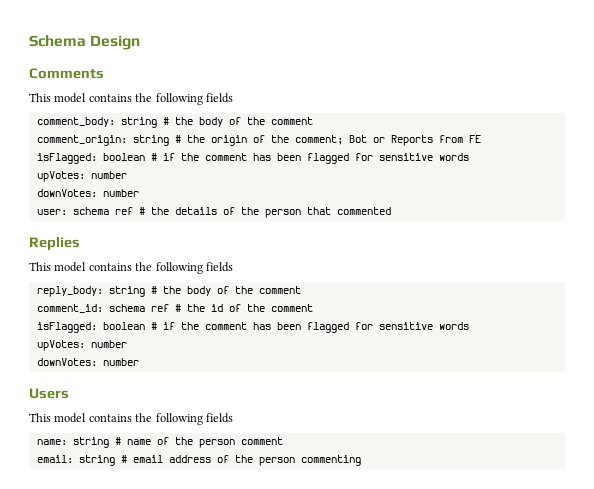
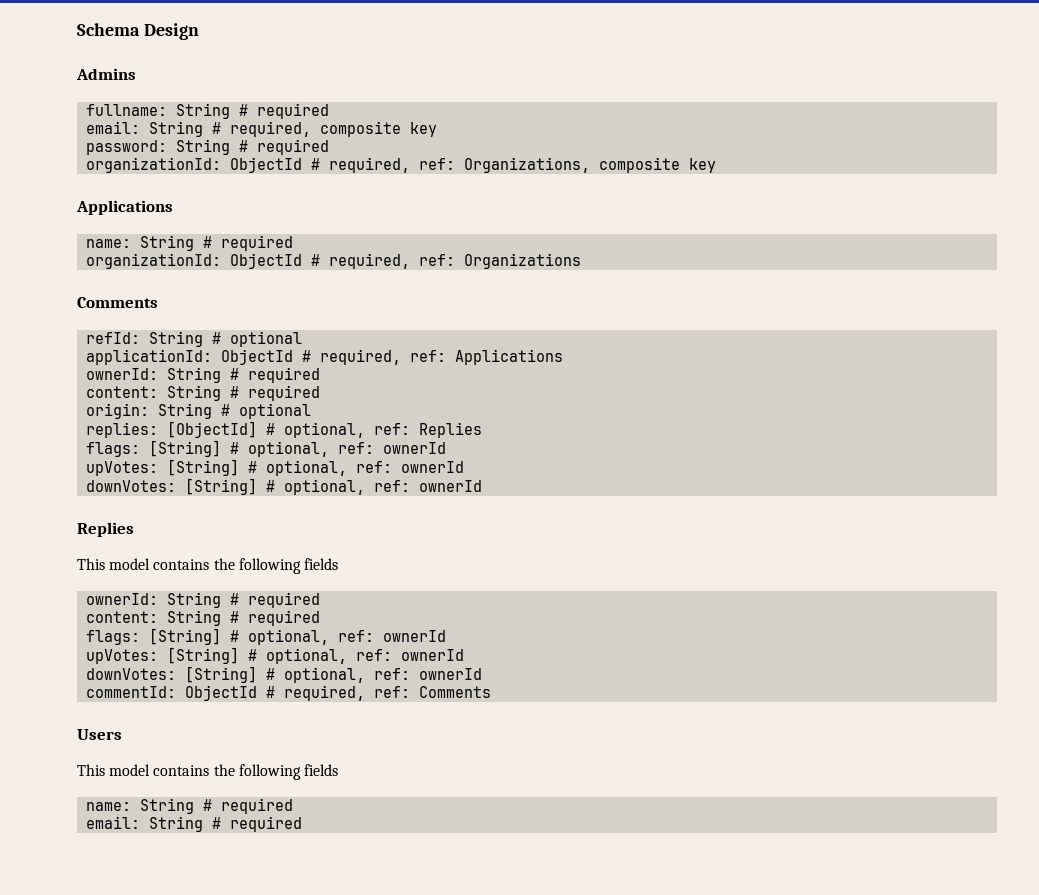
[29,68,104,79] [29,93,233,105] [36,117,313,128] [36,135,481,146] [36,153,469,164] [36,171,127,182] [36,189,139,197] [36,207,391,218] Comments // This model contains the following fields // comment_body: string # the body of the comment // comment_origin: string # the origin of the comment; Bot or Reports from FE // isFlagged: boolean # if the comment has been flagged for sensitive words // upVotes: number // downVotes: number // user: schema ref # the details of the person that commented -> [76,68,136,80] [86,103,330,119] [86,121,438,137] [86,139,330,155] [86,157,717,173] [76,200,173,215] [86,235,294,251] [86,253,582,269] [77,297,158,308] [86,331,303,347] [86,349,564,365] [86,367,321,383] [86,385,321,401] [86,403,312,419] [86,421,483,438] [86,440,447,457] [86,459,465,476] [86,478,483,495] Admins // fullname: String # required // email: String # required, composite key // password: String # required // organizationId: ObjectId # required, ref: Organizations, composite key // Applications // name: String # required // organizationId: ObjectId # required, ref: Organizations // Comments // refId: String # optional // applicationId: ObjectId # required, ref: Applications // ownerId: String # required // content: String # required // origin: String # optional // replies: [ObjectId] # optional, ref: Replies // flags: [String] # optional, ref: ownerId // upVotes: [String] # optional, ref: ownerId // downVotes: [String] # optional, ref: ownerId
[36,286,301,297] [36,304,313,313] [36,322,469,333] [36,340,127,351] [36,358,139,366] reply_body: string # the body of the comment // comment_id: schema ref # the id of the comment // isFlagged: boolean # if the comment has been flagged for sensitive words // upVotes: number // downVotes: number -> [86,592,321,608] [86,610,321,626] [86,628,447,645] [86,647,465,664] [86,666,483,683] [86,685,492,701] ownerId: String # required // content: String # required // flags: [String] # optional, ref: ownerId // upVotes: [String] # optional, ref: ownerId // downVotes: [String] # optional, ref: ownerId // commentId: ObjectId # required, ref: Comments
[72,437,283,448] [36,455,361,466] string # name of the person comment // email: string # email address of the person commenting -> [140,798,294,814] [86,816,303,832] String # required // email: String # required

